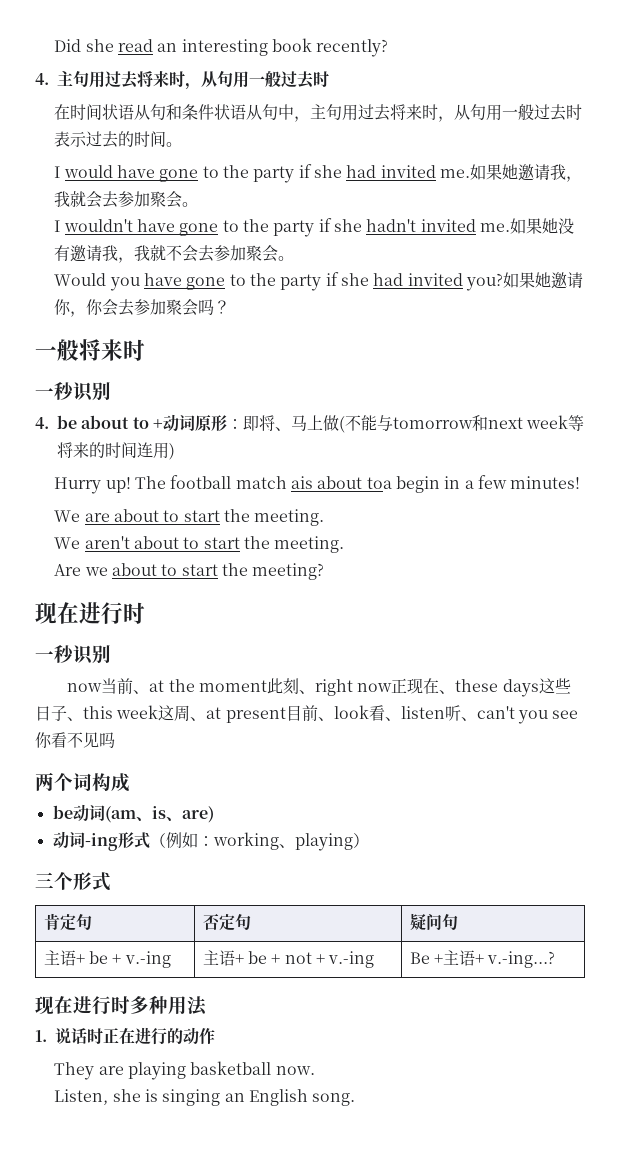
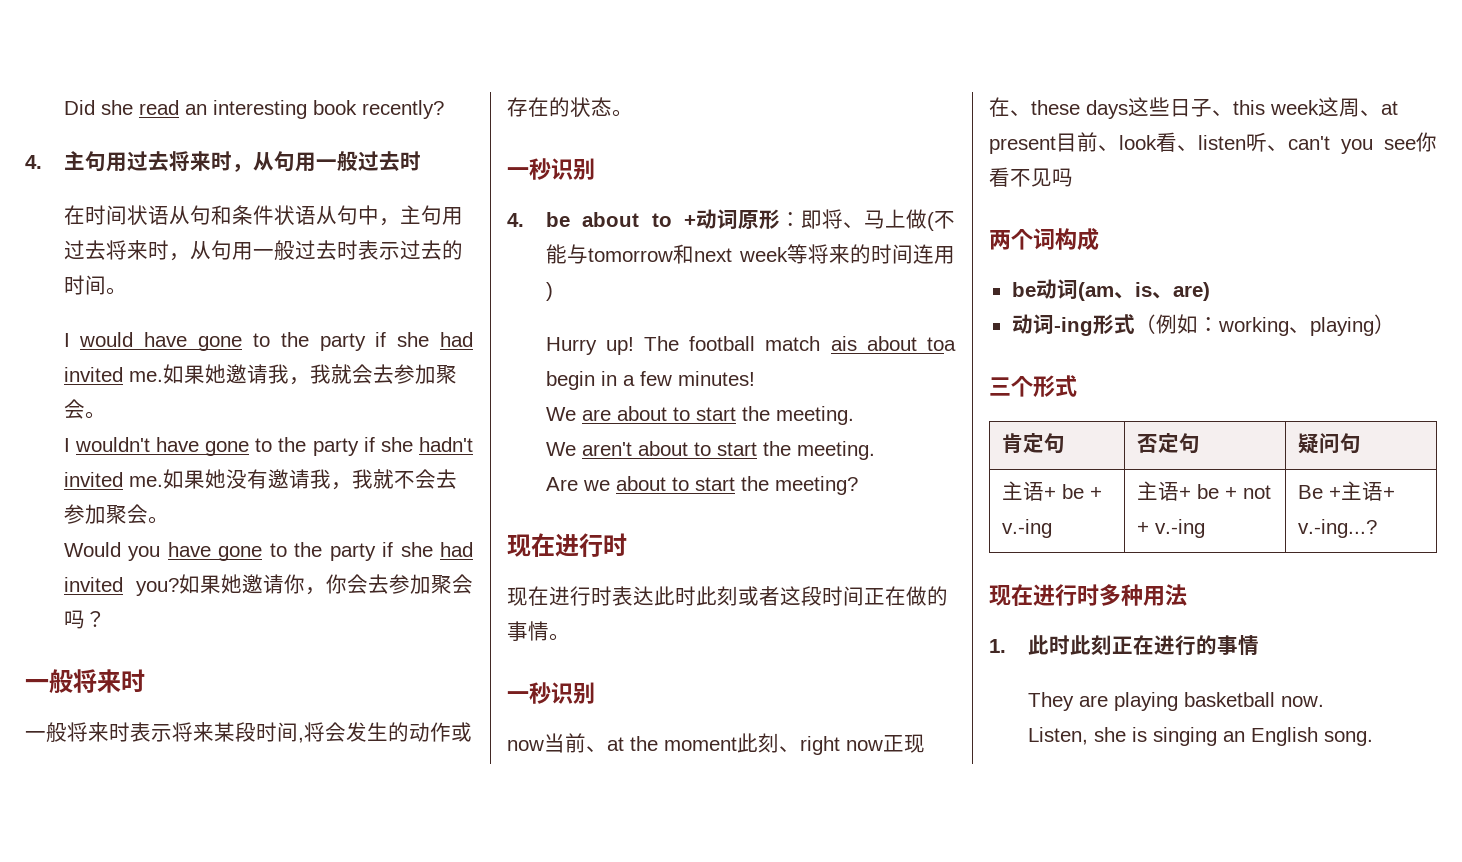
(145, 350) none -> [25,722,472,743] [507,97,633,117] // 一般将来时表示将来某段时间,将会发生的动作或存在的状态。
(145, 613) none -> [507,586,948,606] [507,621,570,641] // 现在进行时表达此时此刻或者这段时间正在做的事情。
[55,1028,103,1044] 说话时 -> [1027,635,1112,655] 此时此刻
[183,1027,215,1045] 动作 -> [1216,635,1259,656] 事情

